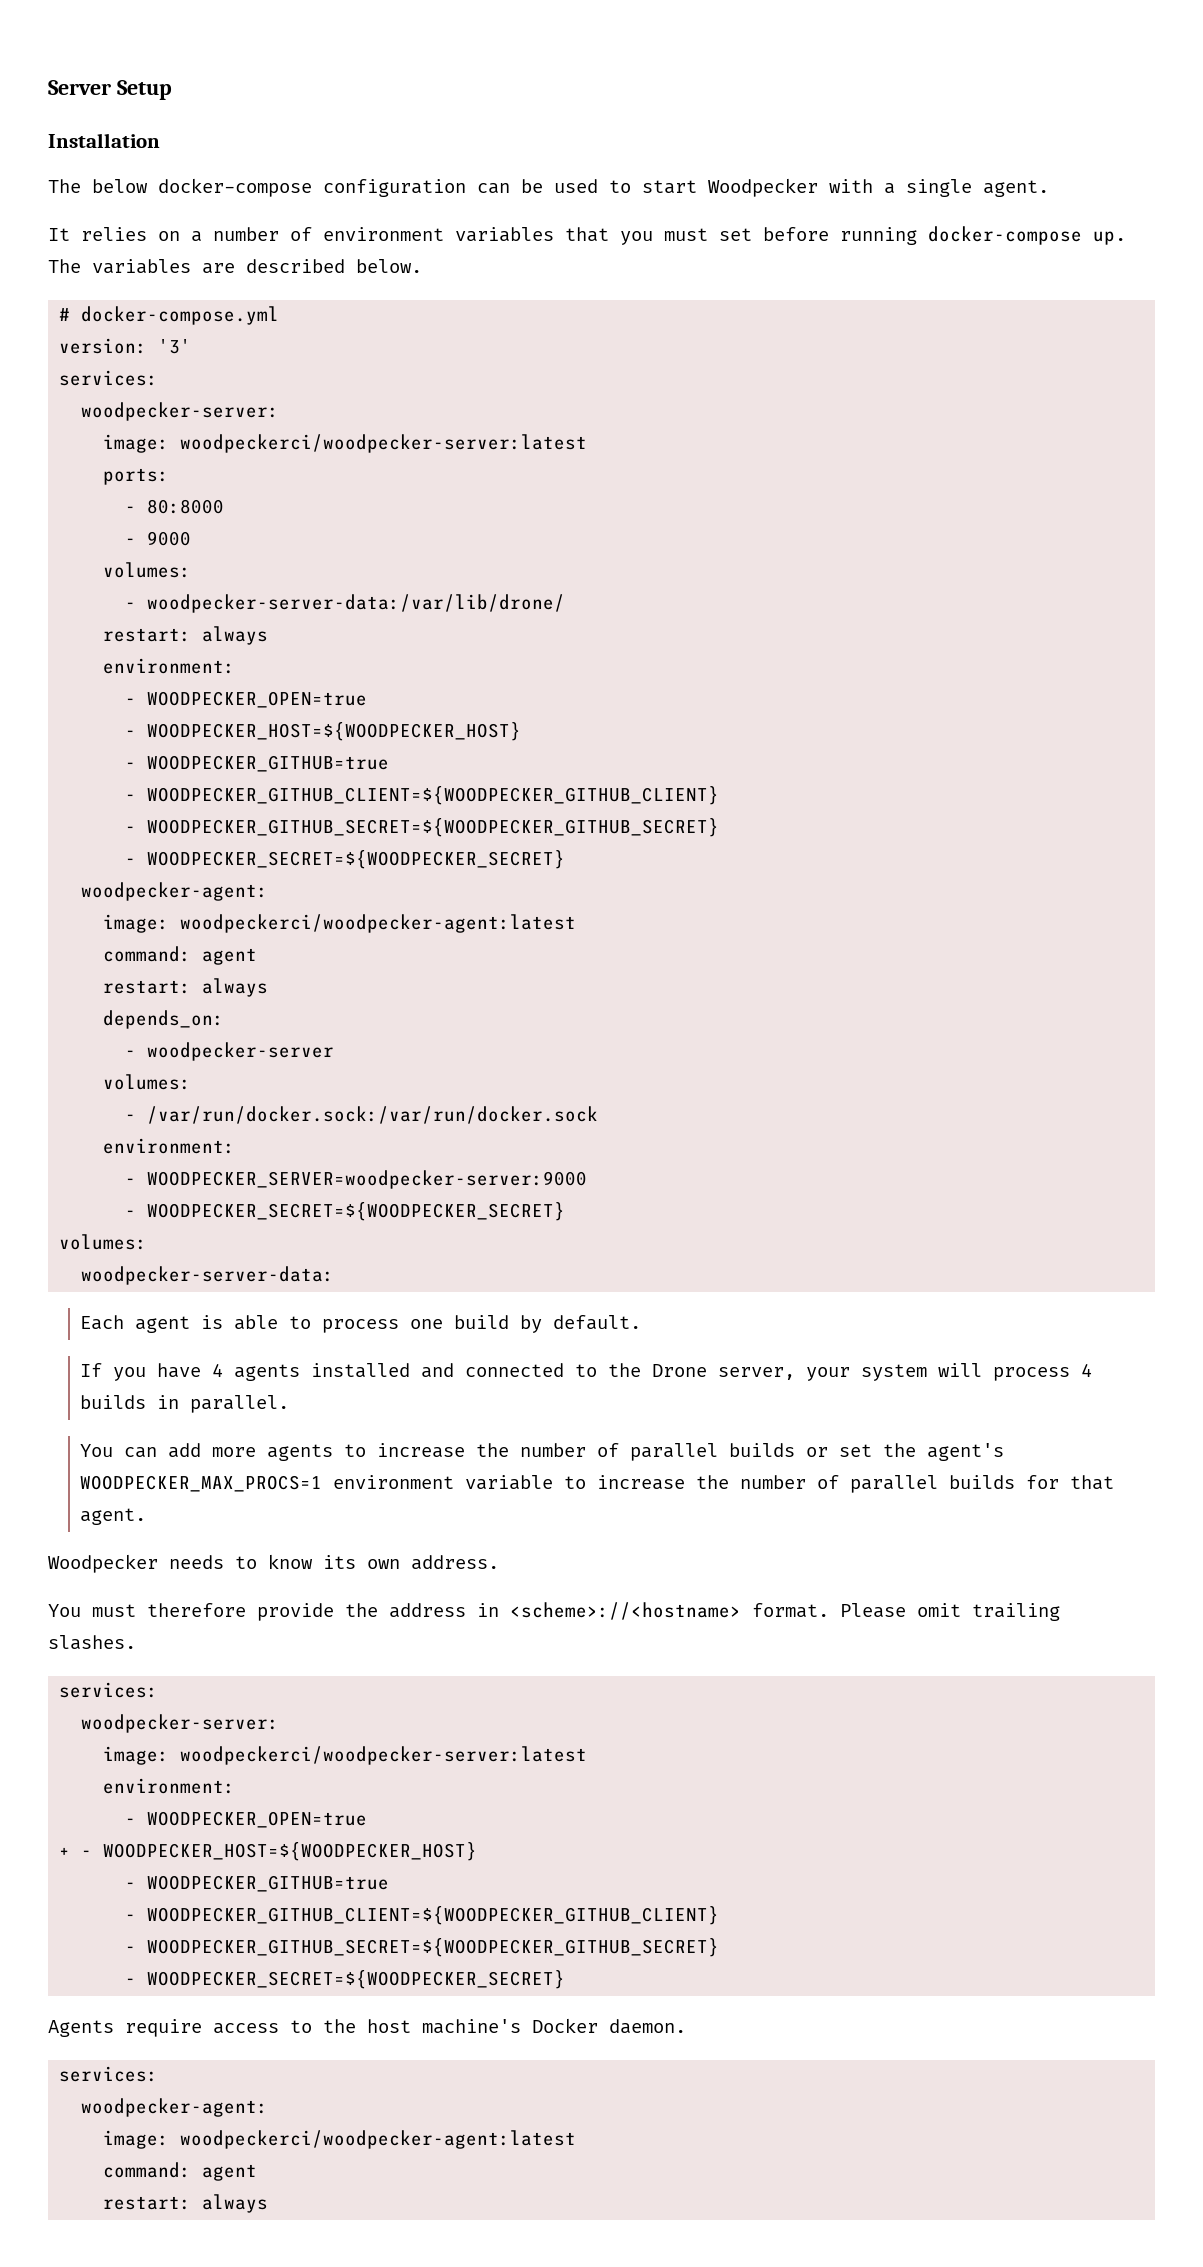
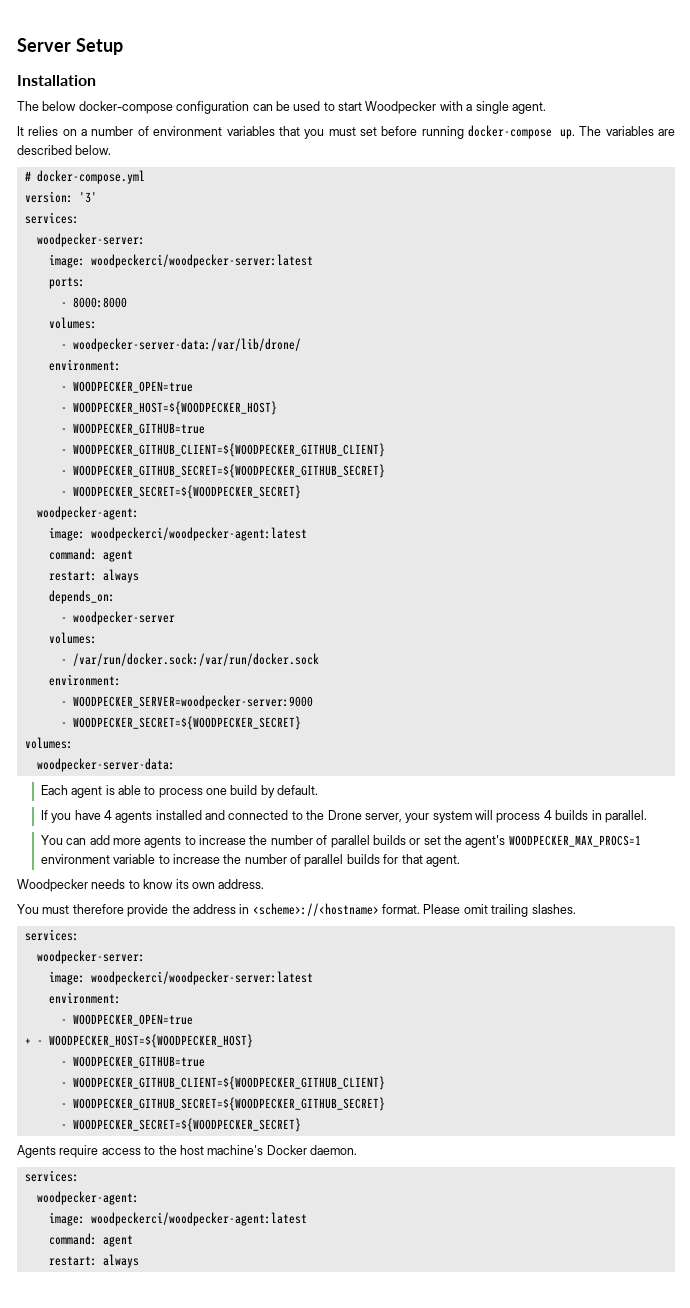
[147,499,225,514] [125,531,192,546] 80:8000 // - 9000 -> [72,297,127,308] 8000:8000
[103,626,269,645] // restart: always -> (301, 345) none

